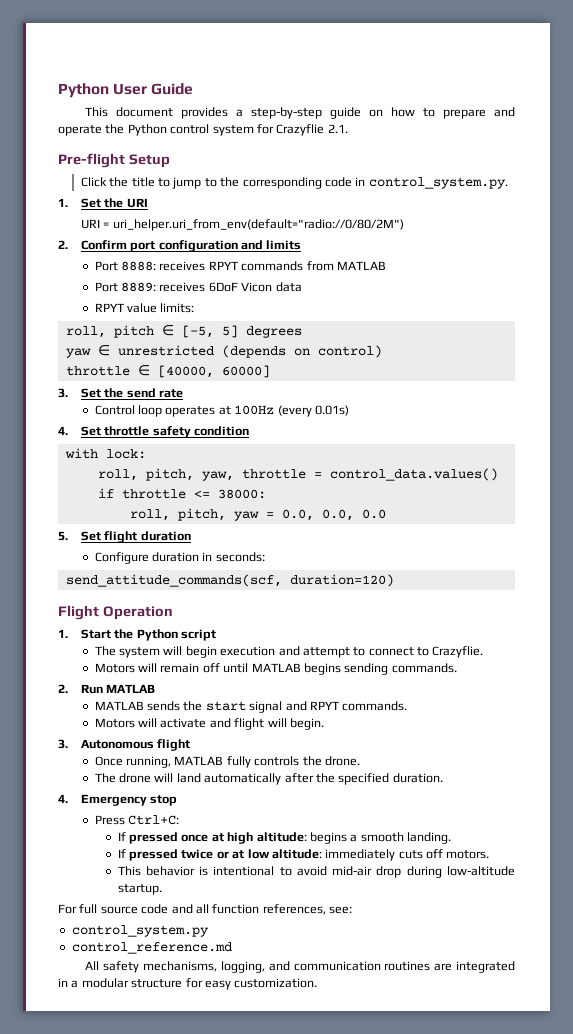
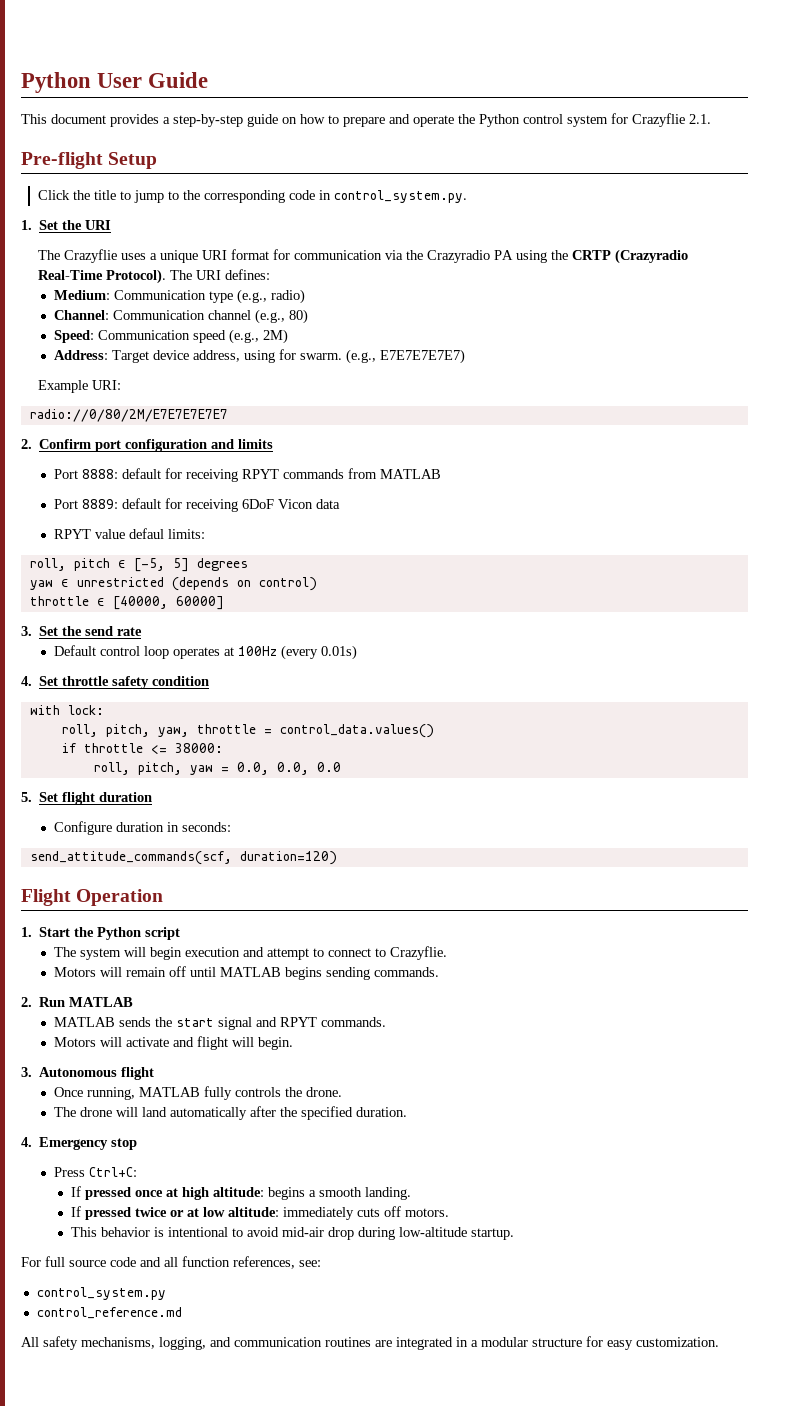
[80,219,404,231] URI = uri_helper.uri_from_env(default="radio://0/80/2M") -> [38,249,689,264] [38,269,271,284] [53,289,305,304] [53,309,308,324] [53,329,288,344] [53,349,465,364] [38,380,122,393] [29,409,228,422] The Crazyflie uses a unique URI format for communication via the Crazyradio PA using the CRTP (Crazyradio Real-Time Protocol). The URI defines: // Medium: Communication type (e.g., radio) // Channel: Communication channel (e.g., 80) // Speed: Communication speed (e.g., 2M) // Address: Target device address, using for swarm. (e.g., E7E7E7E7E7) // Example URI: // radio://0/80/2M/E7E7E7E7E7
[159,261,206,271] receives -> [121,468,238,482] default for receiving
[159,282,206,292] receives -> [121,498,238,512] default for receiving
(158, 308) none -> [128,528,164,539] defaul
[94,405,135,415] Control -> [53,645,140,656] Default control

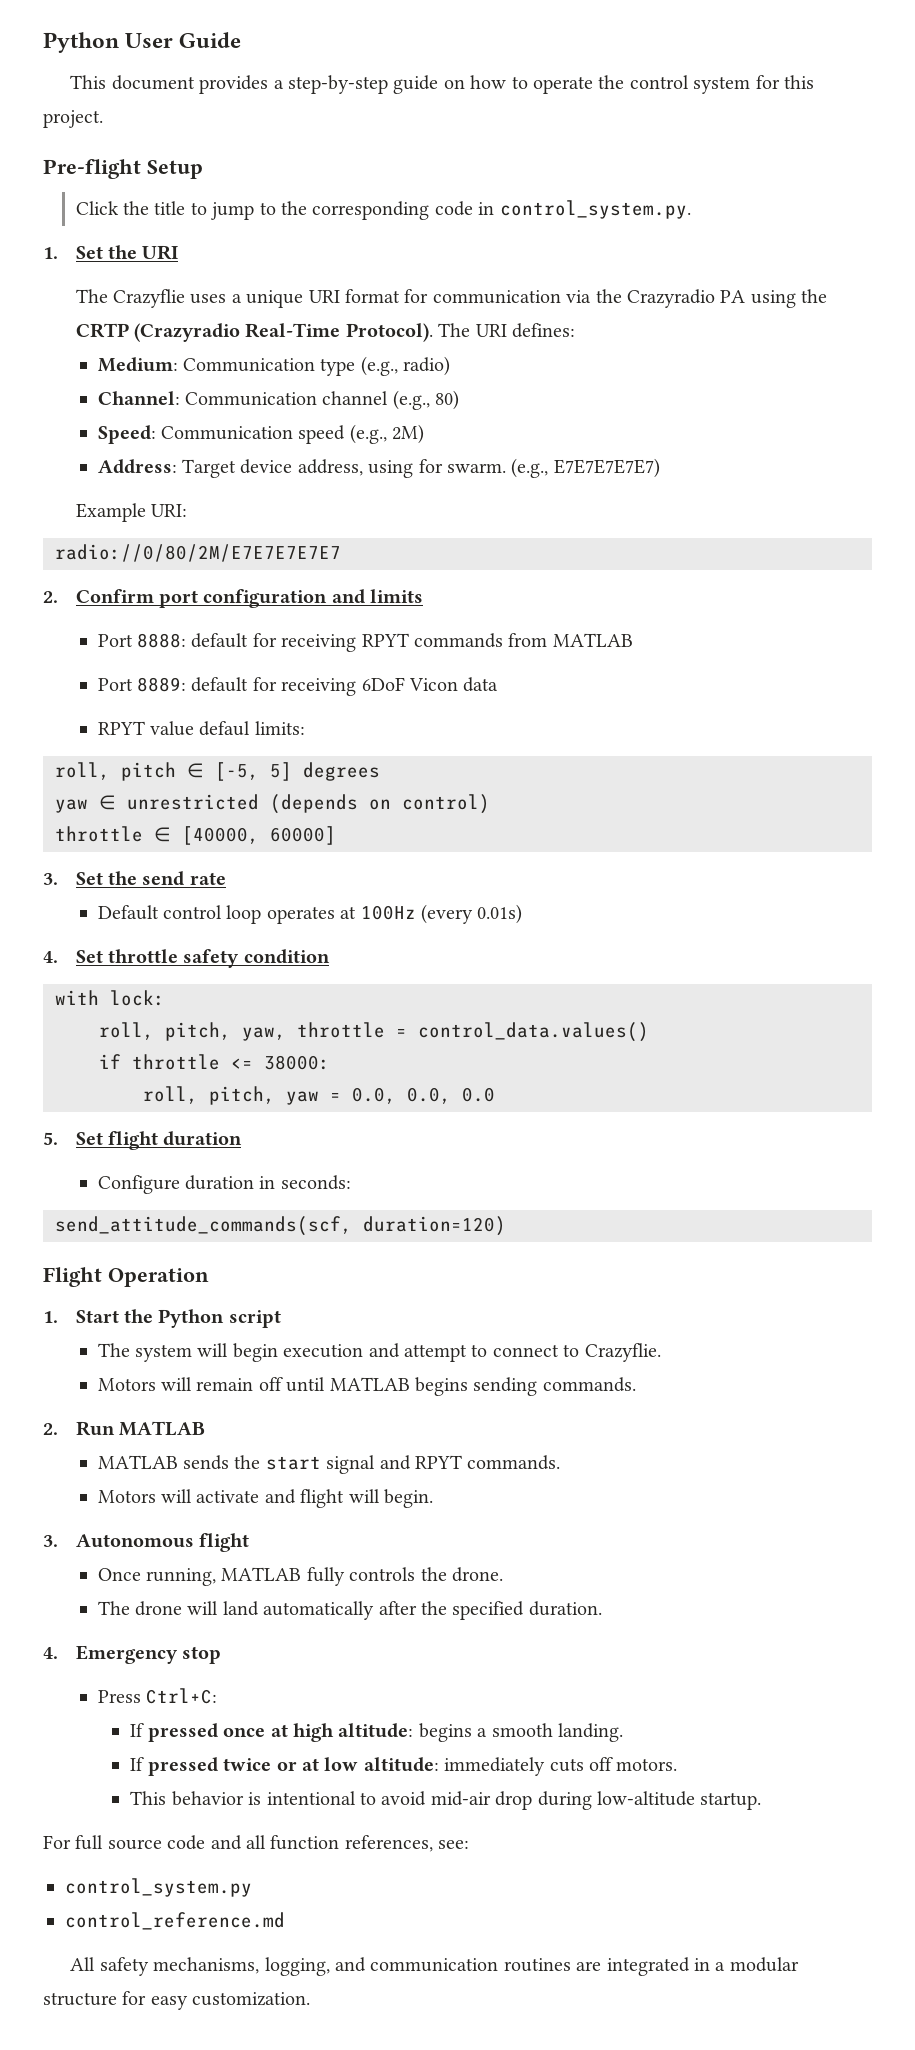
[343,114,410,127] prepare and -> (528, 82) none
[479,114,520,127] Python -> (625, 82) none
[632,113,711,127] Crazyflie 2.1. -> [783,75,814,89] [43,110,103,128] this project.

